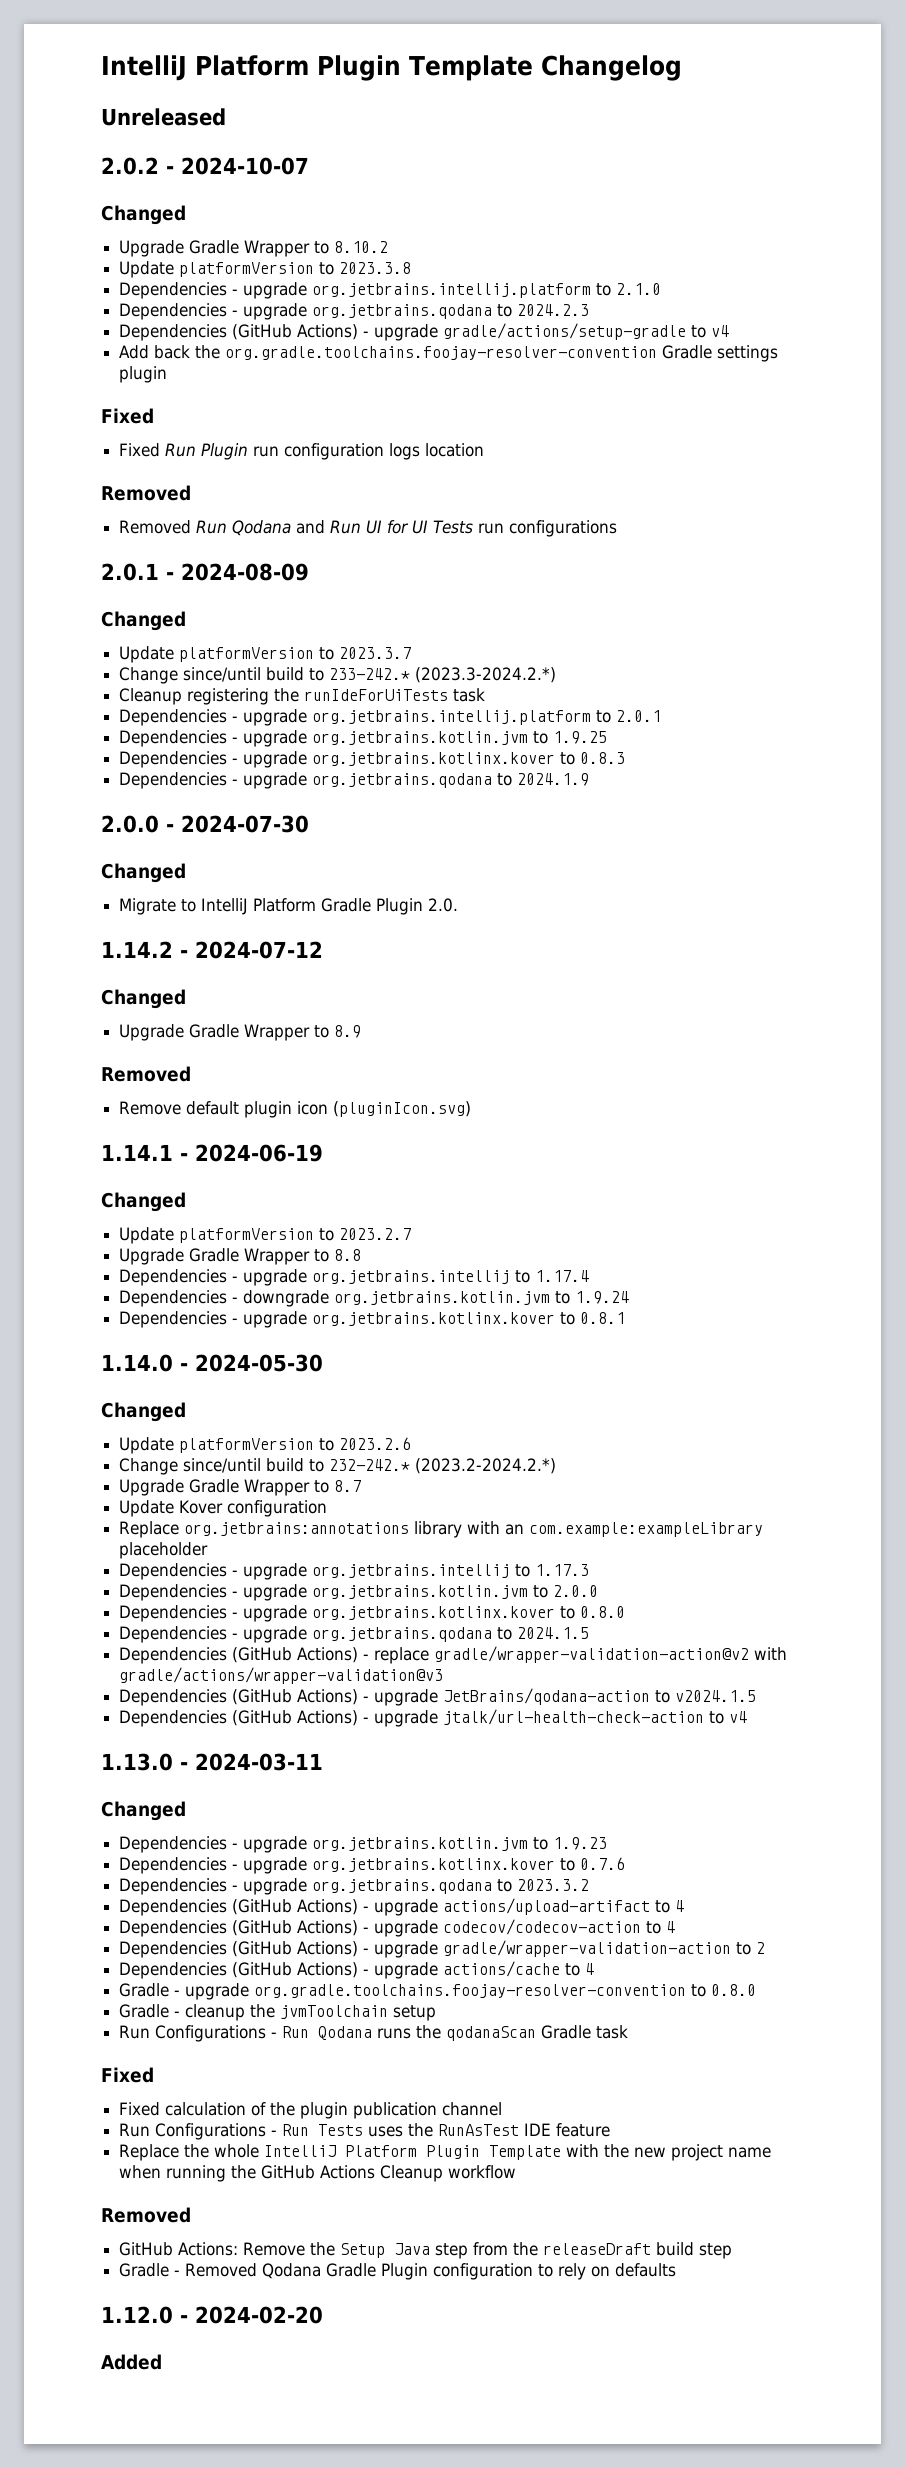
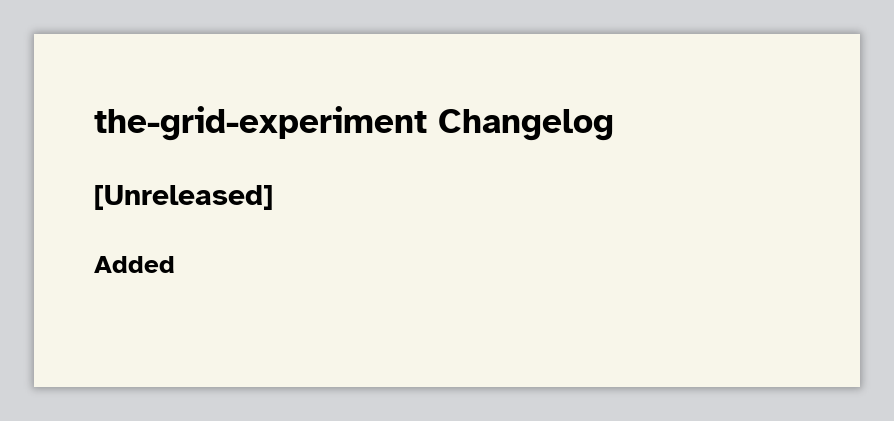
[101,55,682,81] [101,108,226,126] [101,157,309,175] [101,205,186,225] [119,240,389,257] [119,261,412,278] [119,282,662,299] [119,303,590,320] [119,323,730,341] [119,345,779,362] [119,366,168,383] [101,408,154,424] [119,443,485,460] [101,485,191,501] [119,520,618,537] [101,563,309,581] [101,611,186,631] [119,646,412,663] [119,667,557,684] [119,688,486,705] [119,709,662,726] [119,730,608,747] [119,751,626,768] [119,772,590,789] [101,815,309,833] [101,863,186,883] [119,898,459,915] [101,941,323,959] [101,989,186,1009] [119,1024,362,1041] [101,1066,191,1082] [119,1101,472,1118] [101,1144,323,1162] [101,1192,186,1212] [119,1227,412,1244] [119,1248,362,1265] [119,1269,590,1286] [119,1290,630,1307] [119,1311,626,1328] [101,1354,323,1372] [101,1402,186,1422] [119,1437,412,1454] [119,1458,557,1475] [119,1479,362,1496] [119,1500,328,1517] [119,1521,764,1538] [119,1542,209,1559] [119,1563,590,1580] [119,1584,599,1601] [119,1605,626,1622] [119,1626,590,1643] [119,1646,788,1664] [119,1667,444,1684] [119,1688,757,1706] [119,1709,748,1727] [101,1753,323,1771] [101,1801,186,1821] [119,1836,608,1853] [119,1857,626,1874] [119,1878,590,1895] [119,1898,685,1916] [119,1919,676,1937] [119,1940,766,1958] [119,1961,595,1979] [119,1983,757,2000] [119,2004,437,2021] [119,2025,629,2042] [101,2067,154,2083] [119,2102,503,2119] [119,2123,611,2140] [119,2144,772,2161] [119,2165,517,2182] [101,2207,191,2223] [119,2242,733,2259] [119,2263,677,2280] [101,2306,323,2324] IntelliJ Platform Plugin Template Changelog // Unreleased // 2.0.2 - 2024-10-07 // Changed // Upgrade Gradle Wrapper to 8.10.2 // Update platformVersion to 2023.3.8 // Dependencies - upgrade org.jetbrains.intellij.platform to 2.1.0 // Dependencies - upgrade org.jetbrains.qodana to 2024.2.3 // Dependencies (GitHub Actions) - upgrade gradle/actions/setup-gradle to v4 // Add back the org.gradle.toolchains.foojay-resolver-convention Gradle settings plugin // Fixed // Fixed Run Plugin run configuration logs location // Removed // Removed Run Qodana and Run UI for UI Tests run configurations // 2.0.1 - 2024-08-09 // Changed // Update platformVersion to 2023.3.7 // Change since/until build to 233-242.* (2023.3-2024.2.*) // Cleanup registering the runIdeForUiTests task // Dependencies - upgrade org.jetbrains.intellij.platform to 2.0.1 // Dependencies - upgrade org.jetbrains.kotlin.jvm to 1.9.25 // Dependencies - upgrade org.jetbrains.kotlinx.kover to 0.8.3 // Dependencies - upgrade org.jetbrains.qodana to 2024.1.9 // 2.0.0 - 2024-07-30 // Changed // Migrate to IntelliJ Platform Gradle Plugin 2.0. // 1.14.2 - 2024-07-12 // Changed // Upgrade Gradle Wrapper to 8.9 // Removed // Remove default plugin icon (pluginIcon.svg) // 1.14.1 - 2024-06-19 // Changed // Update platformVersion to 2023.2.7 // Upgrade Gradle Wrapper to 8.8 // Dependencies - upgrade org.jetbrains.intellij to 1.17.4 // Dependencies - downgrade org.jetbrains.kotlin.jvm to 1.9.24 // Dependencies - upgrade org.jetbrains.kotlinx.kover to 0.8.1 // 1.14.0 - 2024-05-30 // Changed // Update platformVersion to 2023.2.6 // Change since/until build to 232-242.* (2023.2-2024.2.*) // Upgrade Gradle Wrapper to 8.7 // Update Kover configuration // Replace org.jetbrains:annotations library with an com.example:exampleLibrary placeholder // Dependencies - upgrade org.jetbrains.intellij to 1.17.3 // Dependencies - upgrade org.jetbrains.kotlin.jvm to 2.0.0 // Dependencies - upgrade org.jetbrains.kotlinx.kover to 0.8.0 // Dependencies - upgrade org.jetbrains.qodana to 2024.1.5 // Dependencies (GitHub Actions) - replace gradle/wrapper-validation-action@v2 with gradle/actions/wrapper-validation@v3 // Dependencies (GitHub Actions) - upgrade JetBrains/qodana-action to v2024.1.5 // Dependencies (GitHub Actions) - upgrade jtalk/url-health-check-action to v4 // 1.13.0 - 2024-03-11 // Changed // Dependencies - upgrade org.jetbrains.kotlin.jvm to 1.9.23 // Dependencies - upgrade org.jetbrains.kotlinx.kover to 0.7.6 // Dependencies - upgrade org.jetbrains.qodana to 2023.3.2 // Dependencies (GitHub Actions) - upgrade actions/upload-artifact to 4 // Dependencies (GitHub Actions) - upgrade codecov/codecov-action to 4 // Dependencies (GitHub Actions) - upgrade gradle/wrapper-validation-action to 2 // Dependencies (GitHub Actions) - upgrade actions/cache to 4 // Gradle - upgrade org.gradle.toolchains.foojay-resolver-convention to 0.8.0 // Gradle - cleanup the jvmToolchain setup // Run Configurations - Run Qodana runs the qodanaScan Gradle task // Fixed // Fixed calculation of the plugin publication channel // Run Configurations - Run Tests uses the RunAsTest IDE feature // Replace the whole IntelliJ Platform Plugin Template with the new project name when running the GitHub Actions Cleanup workflow // Removed // GitHub Actions: Remove the Setup Java step from the releaseDraft build step // Gradle - Removed Qodana Gradle Plugin configuration to rely on defaults // 1.12.0 - 2024-02-20 -> [94,106,614,141] [94,185,273,210] the-grid-experiment Changelog // [Unreleased]

